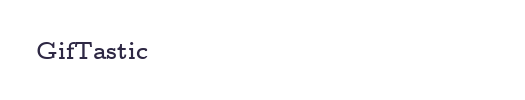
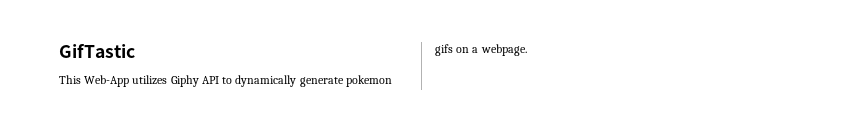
(148, 50) none -> [59,75,392,87] [435,44,527,56] // This Web-App utilizes Giphy API to dynamically generate pokemon gifs on a webpage.

